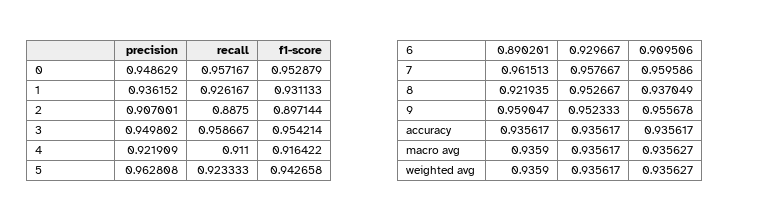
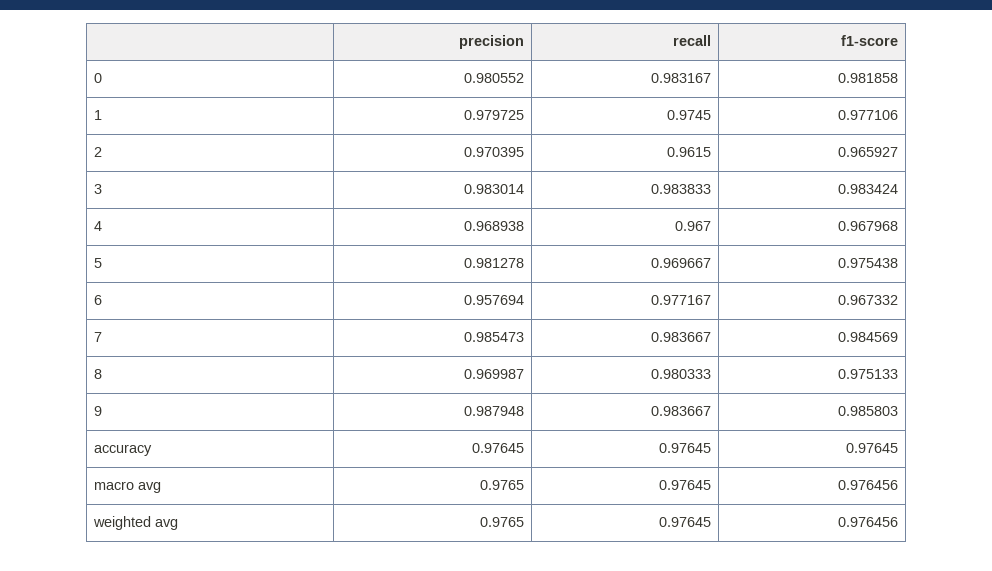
[126,66,179,74] [201,66,250,74] [271,66,323,74] [34,86,40,94] [128,86,179,94] [200,86,250,94] [274,86,323,94] [34,106,42,114] [126,106,179,114] [212,106,250,114] [273,106,323,114] [34,126,42,134] [125,126,179,134] [198,126,250,134] [272,126,323,134] [34,146,42,154] [127,146,179,154] [222,146,250,154] [272,146,323,154] [34,166,42,174] [125,166,179,174] [197,166,250,174] [270,166,323,174] [405,46,413,54] [497,46,550,54] [569,46,621,54] [639,46,694,54] [405,66,412,74] [501,66,550,74] [570,66,621,74] [641,66,694,74] [405,86,413,94] [499,86,550,94] [569,86,621,94] [641,86,694,94] [405,106,413,114] [497,106,550,114] [568,106,621,114] [642,106,694,114] [405,128,452,136] [500,126,550,134] [571,126,621,134] [644,126,694,134] 0.948629 | 0.957167 | 0.952879 // 1 | 0.936152 | 0.926167 | 0.931133 // 2 | 0.907001 | 0.8875 | 0.897144 // 3 | 0.949802 | 0.958667 | 0.954214 // 4 | 0.921909 | 0.911 | 0.916422 // 5 | 0.962808 | 0.923333 | 0.942658 // 6 | 0.890201 | 0.929667 | 0.909506 // 7 | 0.961513 | 0.957667 | 0.959586 // 8 | 0.921935 | 0.952667 | 0.937049 // 9 | 0.959047 | 0.952333 | 0.955678 // accuracy | 0.935617 | 0.935617 | 0.935617 -> [463,73,524,83] [650,73,711,83] [837,73,898,83] [94,110,103,120] [463,110,524,120] [666,110,711,120] [837,110,898,120] [94,147,103,157] [463,147,524,157] [666,147,711,157] [837,147,898,157] [94,184,103,194] [463,184,524,194] [650,184,711,194] [837,184,898,194] [94,221,103,231] [463,221,524,231] [674,221,711,231] [837,221,898,231] [94,258,103,268] [463,258,524,268] [650,258,711,268] [837,258,898,268] [94,295,103,305] [463,295,524,305] [650,295,711,305] [837,295,898,305] [94,332,103,342] [463,332,524,342] [650,332,711,342] [837,332,898,342] [94,369,103,379] [463,369,524,379] [650,369,711,379] [837,369,898,379] [94,406,103,416] [463,406,524,416] [650,406,711,416] [837,406,898,416] [94,444,153,456] [471,443,524,453] [658,443,711,453] [845,443,898,453] 0.980552 | 0.983167 | 0.981858 // 1 | 0.979725 | 0.9745 | 0.977106 // 2 | 0.970395 | 0.9615 | 0.965927 // 3 | 0.983014 | 0.983833 | 0.983424 // 4 | 0.968938 | 0.967 | 0.967968 // 5 | 0.981278 | 0.969667 | 0.975438 // 6 | 0.957694 | 0.977167 | 0.967332 // 7 | 0.985473 | 0.983667 | 0.984569 // 8 | 0.969987 | 0.980333 | 0.975133 // 9 | 0.987948 | 0.983667 | 0.985803 // accuracy | 0.97645 | 0.97645 | 0.97645
[511,146,550,154] [571,146,621,154] [642,146,694,154] 0.9359 | 0.935617 | 0.935627 -> [479,480,524,490] [658,480,711,490] [837,480,898,490] 0.9765 | 0.97645 | 0.976456
[511,166,550,174] [571,166,621,174] [642,166,694,174] 0.9359 | 0.935617 | 0.935627 -> [479,517,524,527] [658,517,711,527] [837,517,898,527] 0.9765 | 0.97645 | 0.976456

